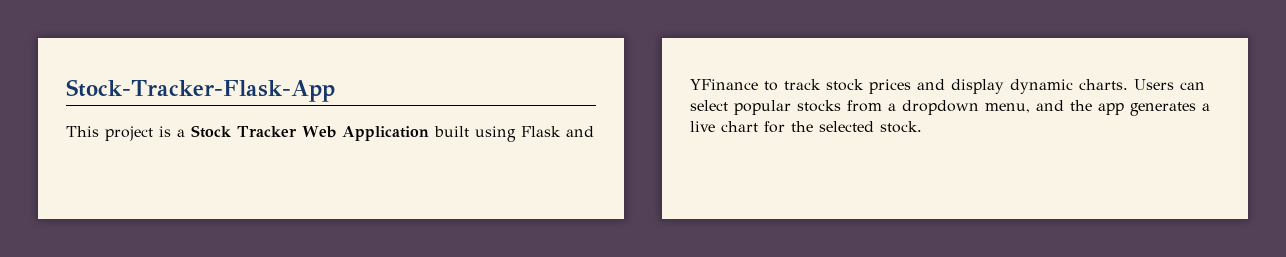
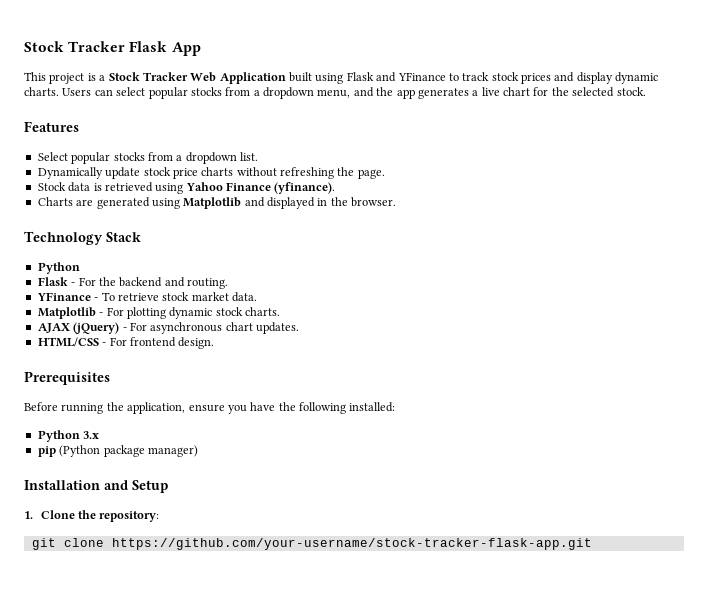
[66,79,335,102] Stock-Tracker-Flask-App -> [24,41,201,56] Stock Tracker Flask App
(922, 127) none -> [24,121,79,132] [37,152,258,164] [37,167,385,179] [37,182,336,194] [37,197,397,209] [24,231,141,245] [37,262,80,274] [37,277,228,289] [36,292,257,302] [37,307,280,319] [37,322,299,334] [37,337,215,349] [24,371,110,385] [24,402,396,414] [37,430,100,442] [37,445,198,457] [24,480,168,493] [24,510,160,522] [31,538,592,550] // Features // Select popular stocks from a dropdown list. // Dynamically update stock price charts without refreshing the page. // Stock data is retrieved using Yahoo Finance (yfinance). // Charts are generated using Matplotlib and displayed in the browser. // Technology Stack // Python // Flask - For the backend and routing. // YFinance - To retrieve stock market data. // Matplotlib - For plotting dynamic stock charts. // AJAX (jQuery) - For asynchronous chart updates. // HTML/CSS - For frontend design. // Prerequisites // Before running the application, ensure you have the following installed: // Python 3.x // pip (Python package manager) // Installation and Setup // 1. Clone the repository: // git clone https://github.com/your-username/stock-tracker-flask-app.git

